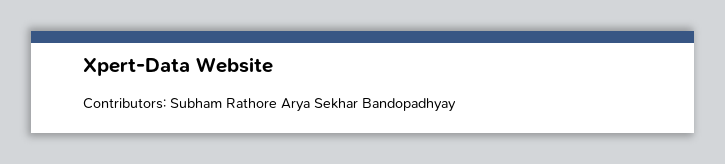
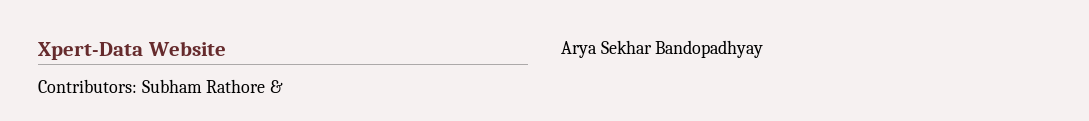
(277, 103) none -> [270,80,284,93] & //

